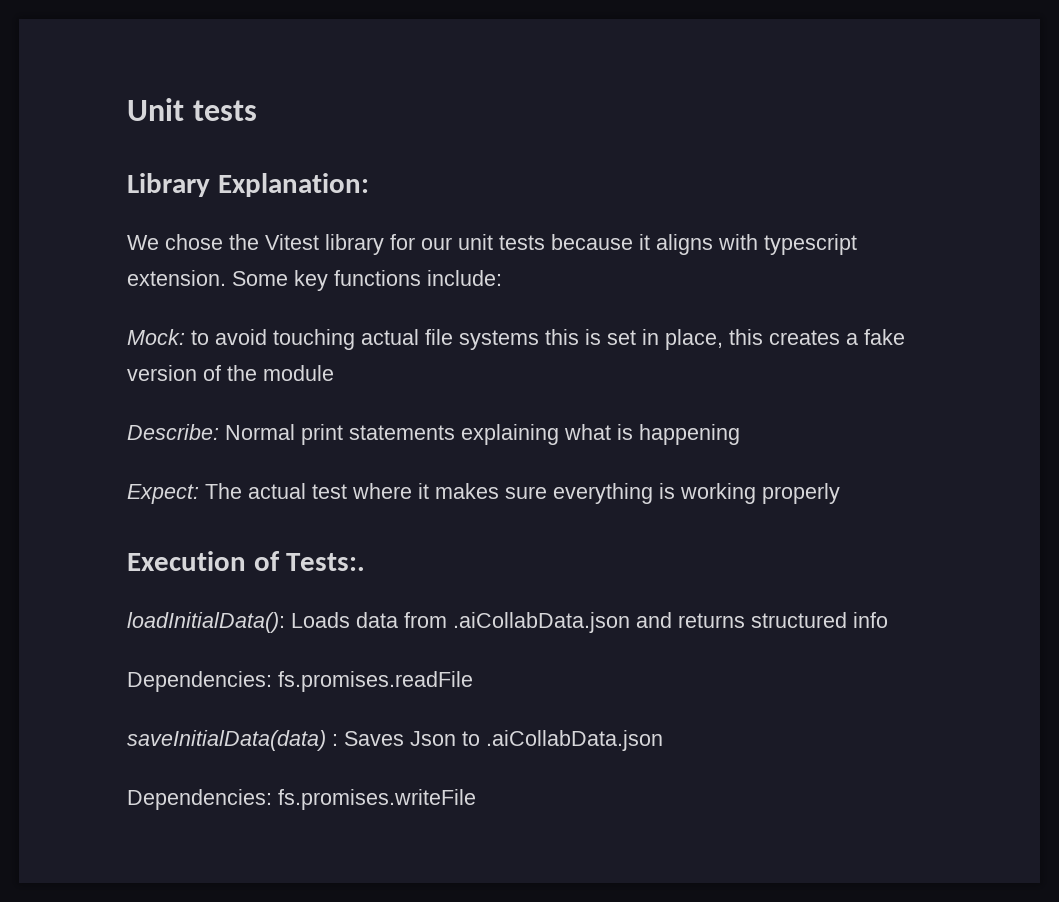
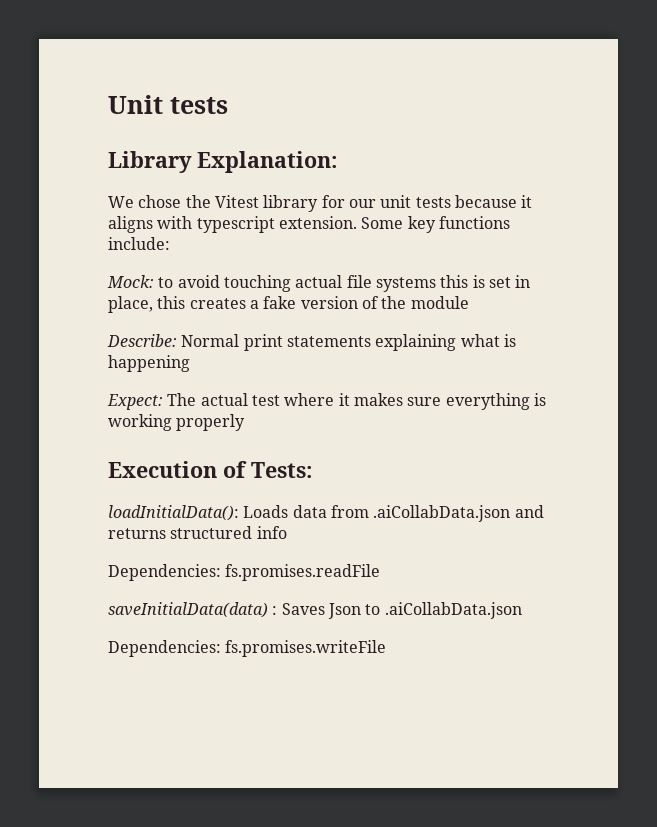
[286,553,366,571] Tests:. -> [251,462,313,478] Tests:

